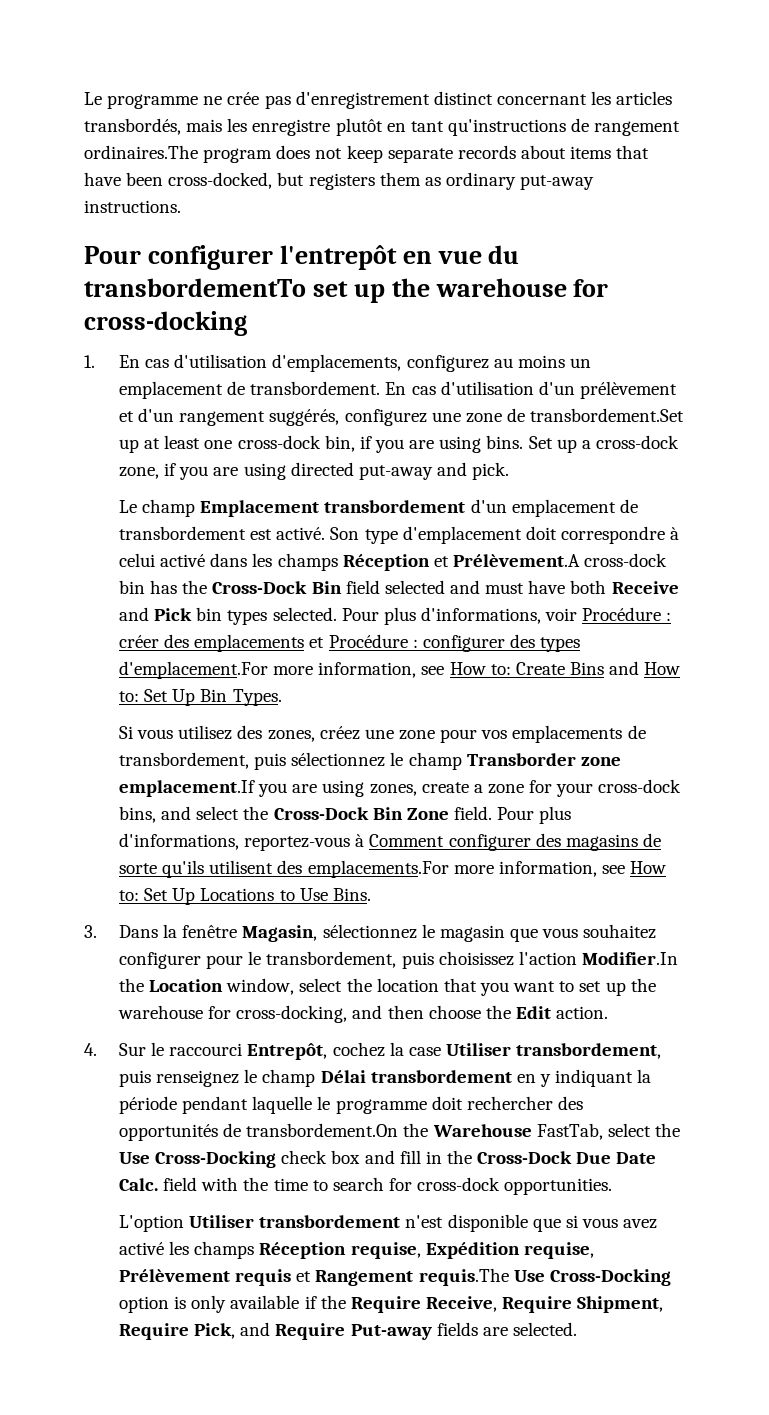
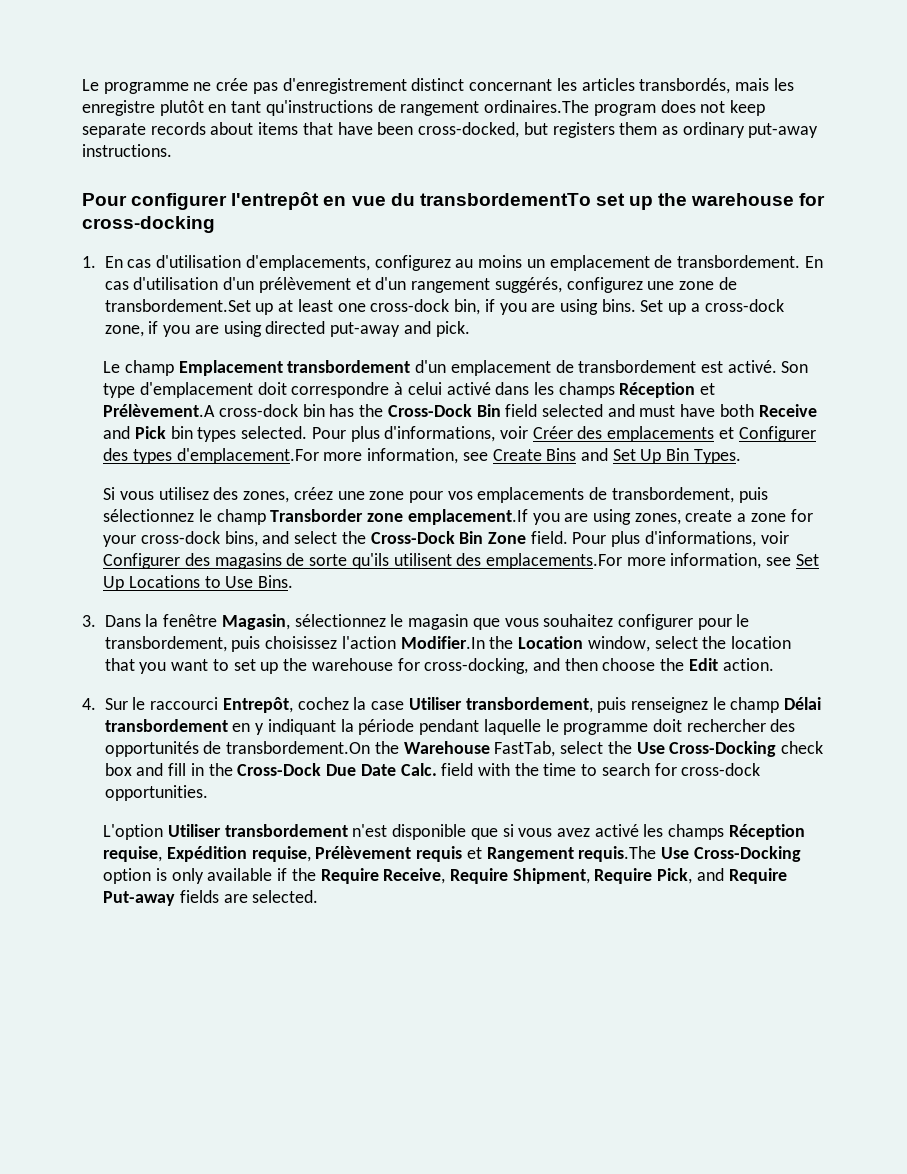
[582,607,672,621] [119,634,505,652] Procédure : créer des emplacements et Procédure : configurer -> [532,426,816,442] Créer des emplacements et Configurer
[449,662,511,675] How to: -> (488, 456) none
[644,662,681,675] [119,691,140,702] How to: -> (609, 454) none
[244,834,531,851] reportez-vous à Comment configurer -> [760,531,789,544] [103,553,181,569] voir Configurer
[630,861,667,874] [119,890,140,901] How to: -> (792, 561) none

